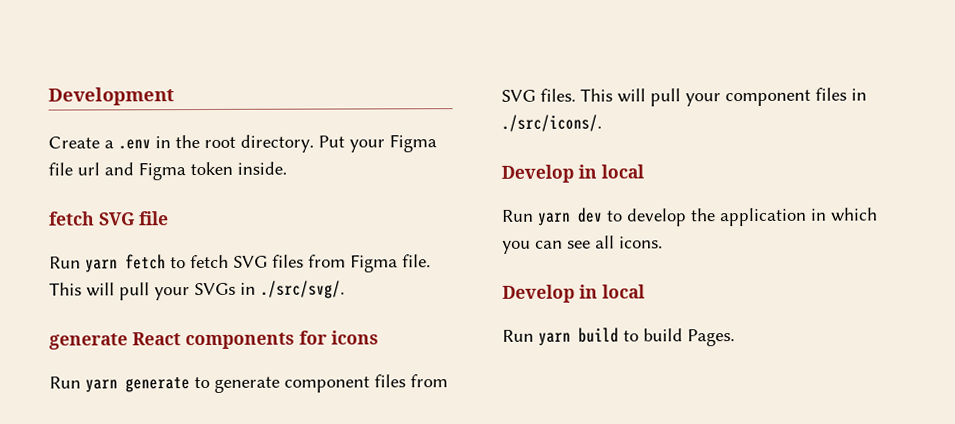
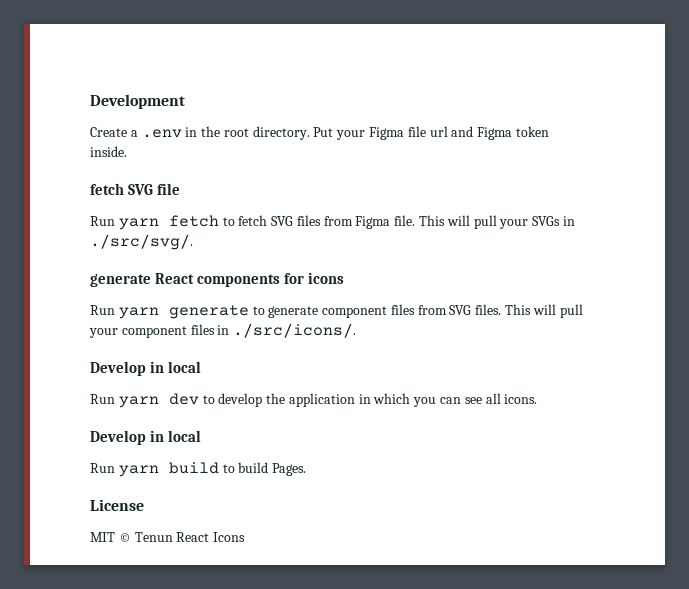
(735, 338) none -> [90,499,144,511] [90,532,246,542] // License // MIT © Tenun React Icons

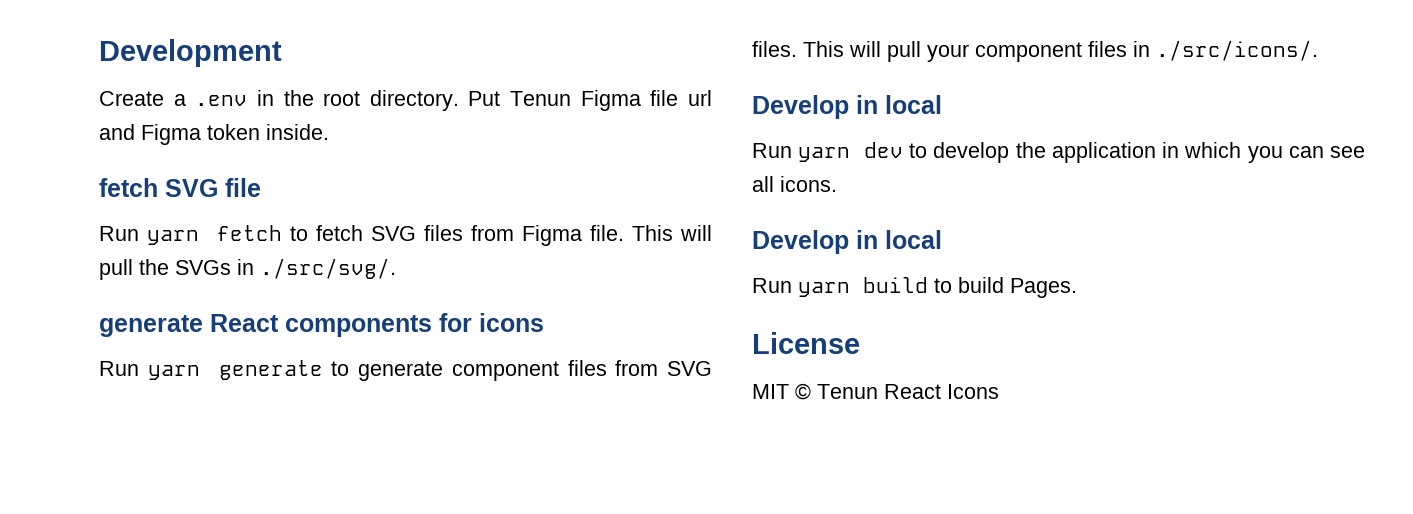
[336,130,366,140] your -> [510,91,572,106] Tenun
[499,219,529,229] your -> [139,259,169,275] the

